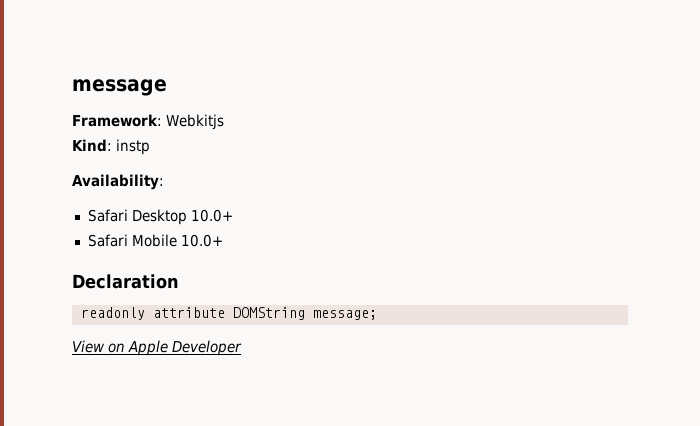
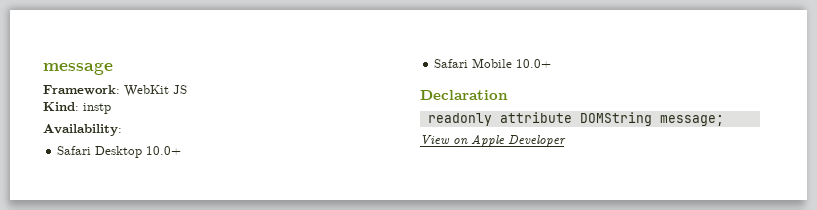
[165,114,224,130] Webkitjs -> [124,85,187,97] WebKit JS

